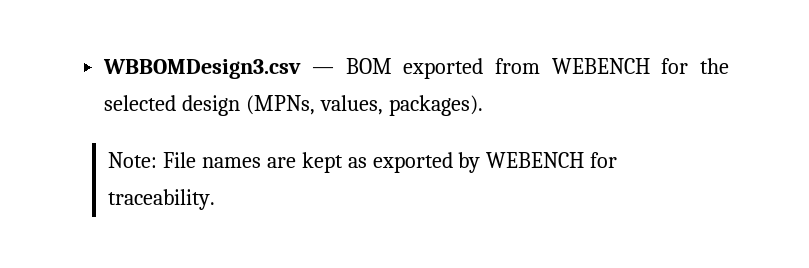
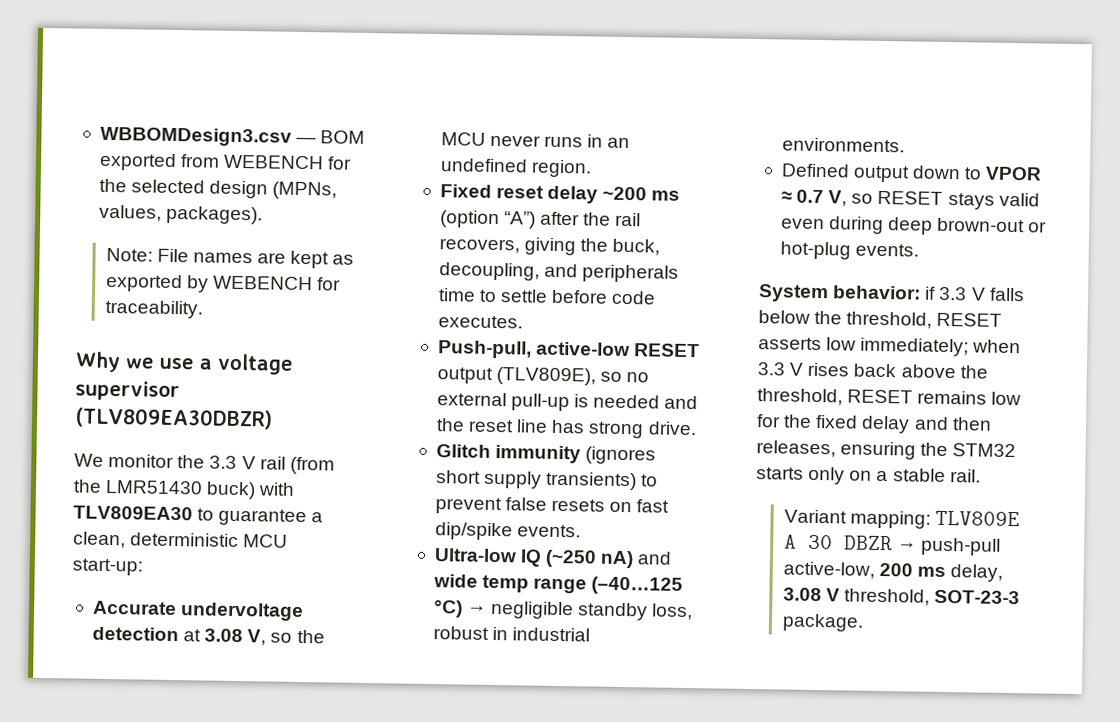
(215, 199) none -> [75,351,294,375] [75,380,180,402] [74,407,273,430] [74,453,335,475] [73,479,296,500] [73,505,324,527] [73,531,289,549] [72,558,143,576] [92,600,305,622] [91,626,325,646] [440,132,631,149] [439,158,593,178] [439,184,681,204] [439,210,642,229] [438,237,661,256] [438,262,680,283] [437,288,657,305] [437,315,523,329] [437,340,701,359] [436,367,650,386] [436,392,699,412] [435,418,697,439] [435,444,657,465] [435,470,659,491] [434,497,670,515] [434,522,582,541] [433,548,673,569] [432,574,684,595] [433,600,694,621] [432,626,591,642] [781,137,905,153] [780,163,1043,183] [780,189,1040,210] [780,216,1048,235] [779,241,920,260] [758,284,1025,303] [758,310,1003,329] [758,337,1022,357] [757,362,988,379] [757,388,1022,406] [756,414,992,434] [756,440,1017,460] [756,466,981,485] [783,509,1020,529] [783,534,1001,556] [782,561,1004,582] [782,587,1021,606] [781,613,864,632] // Why we use a voltage supervisor (TLV809EA30DBZR) // We monitor the 3.3 V rail (from the LMR51430 buck) with TLV809EA30 to guarantee a clean, deterministic MCU start-up: // Accurate undervoltage detection at 3.08 V, so the MCU never runs in an undefined region. // Fixed reset delay ~200 ms (option “A”) after the rail recovers, giving the buck, decoupling, and peripherals time to settle before code executes. // Push-pull, active-low RESET output (TLV809E), so no external pull-up is needed and the reset line has strong drive. // Glitch immunity (ignores short supply transients) to prevent false resets on fast dip/spike events. // Ultra-low IQ (~250 nA) and wide temp range (–40…125 °C) → negligible standby loss, robust in industrial environments. // Defined output down to VPOR ≈ 0.7 V, so RESET stays valid even during deep brown-out or hot-plug events. // System behavior: if 3.3 V falls below the threshold, RESET asserts low immediately; when 3.3 V rises back above the threshold, RESET remains low for the fixed delay and then releases, ensuring the STM32 starts only on a stable rail. // Variant mapping: TLV809E A 30 DBZR → push-pull active-low, 200 ms delay, 3.08 V threshold, SOT-23-3 package.

